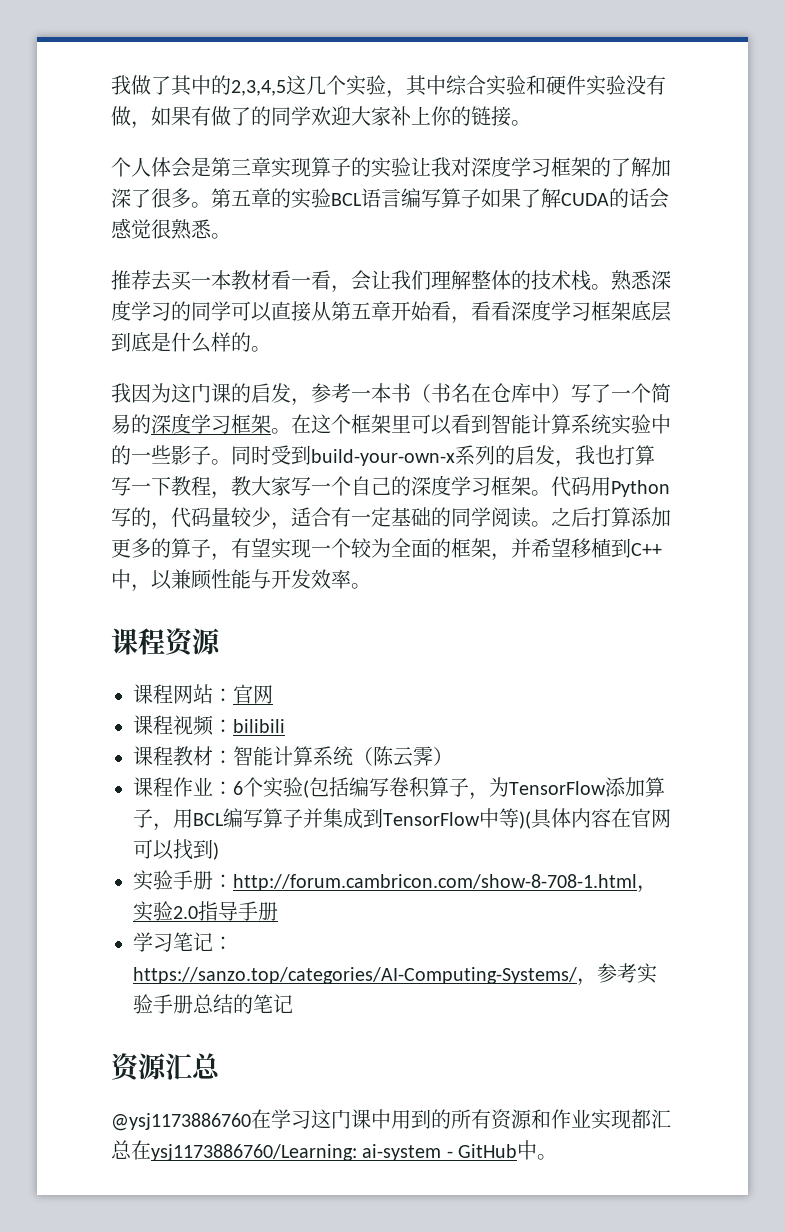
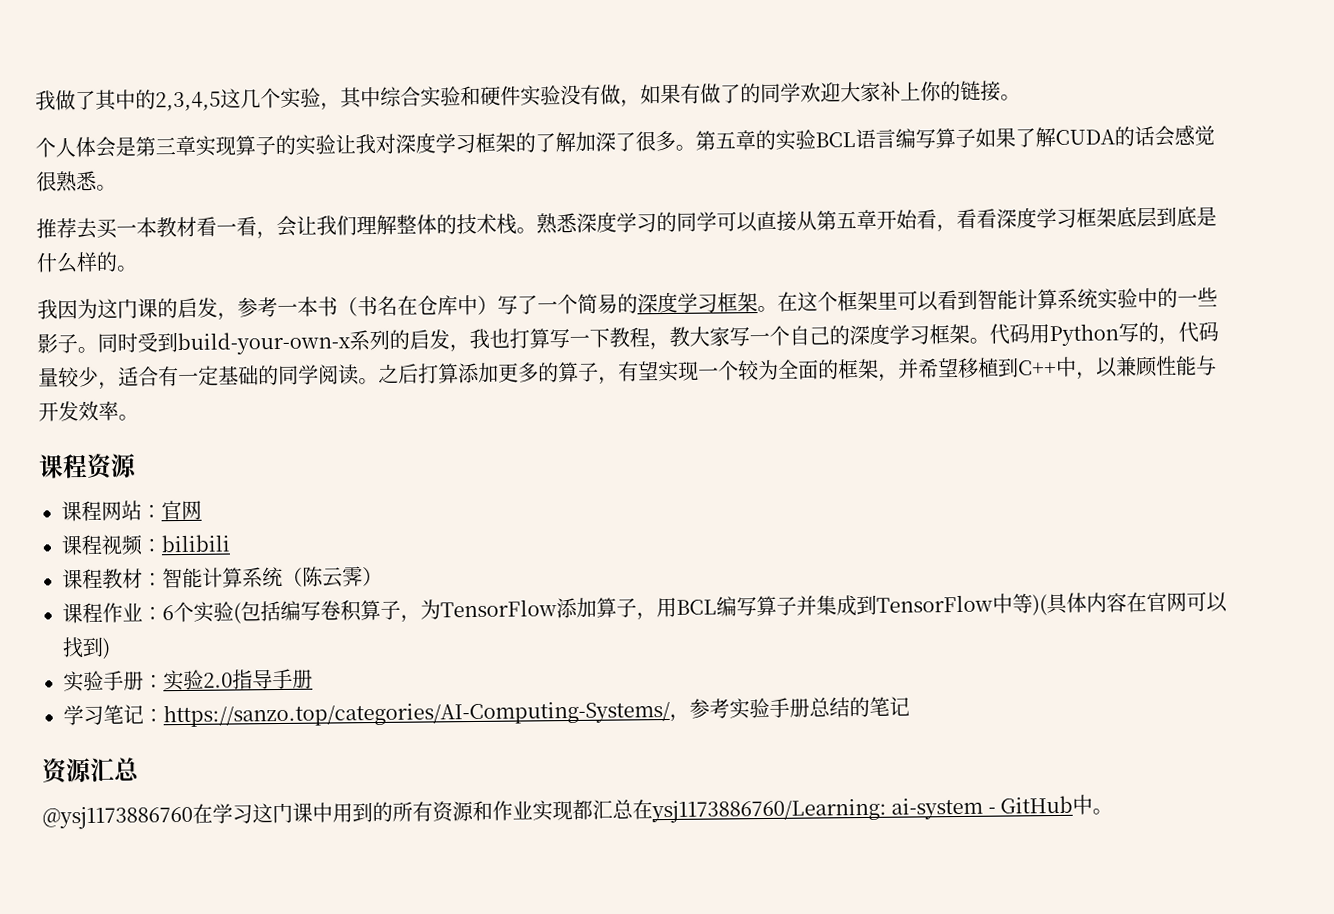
[233,874,657,893] http://forum.cambricon.com/show-8-708-1.html， -> (164, 681) none

